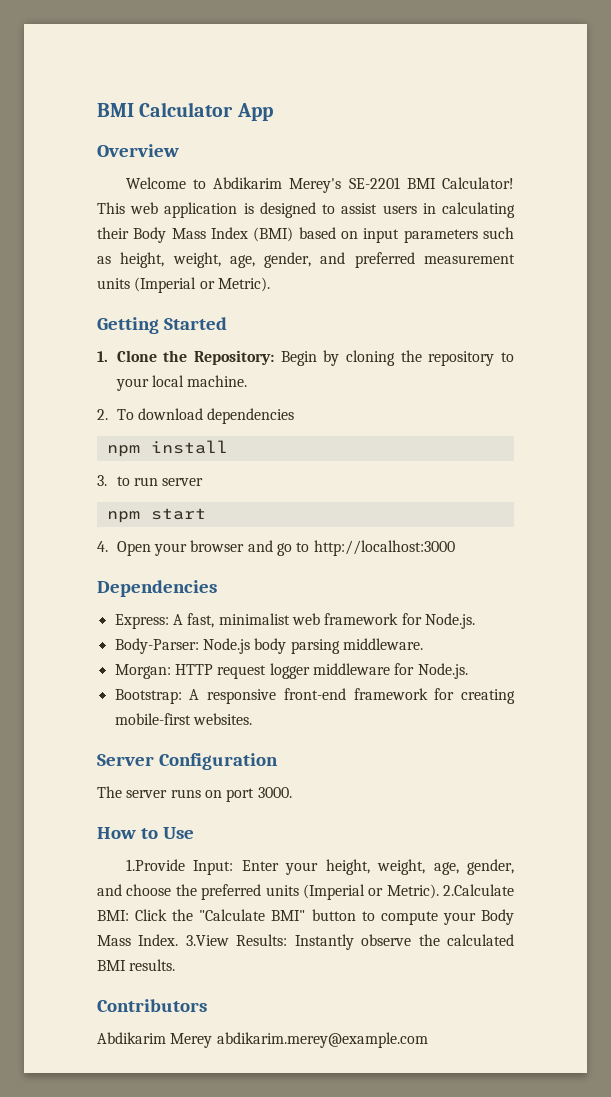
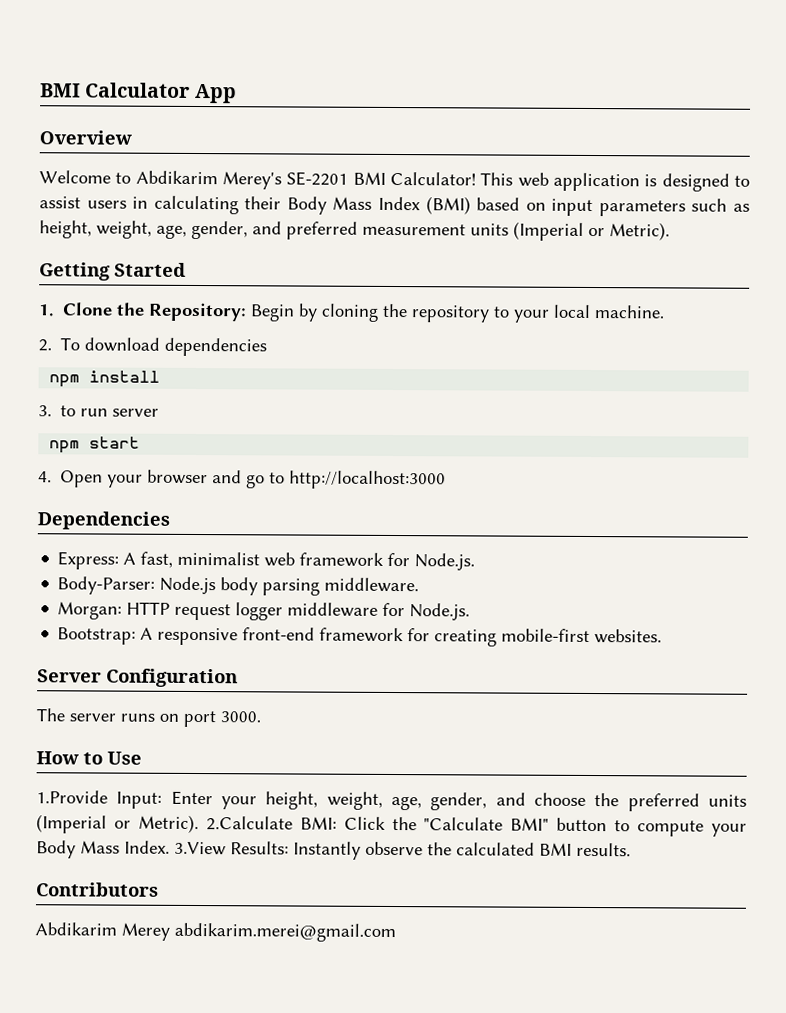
[216,1032,428,1048] abdikarim.merey@example.com -> [174,922,396,943] abdikarim.merei@gmail.com

